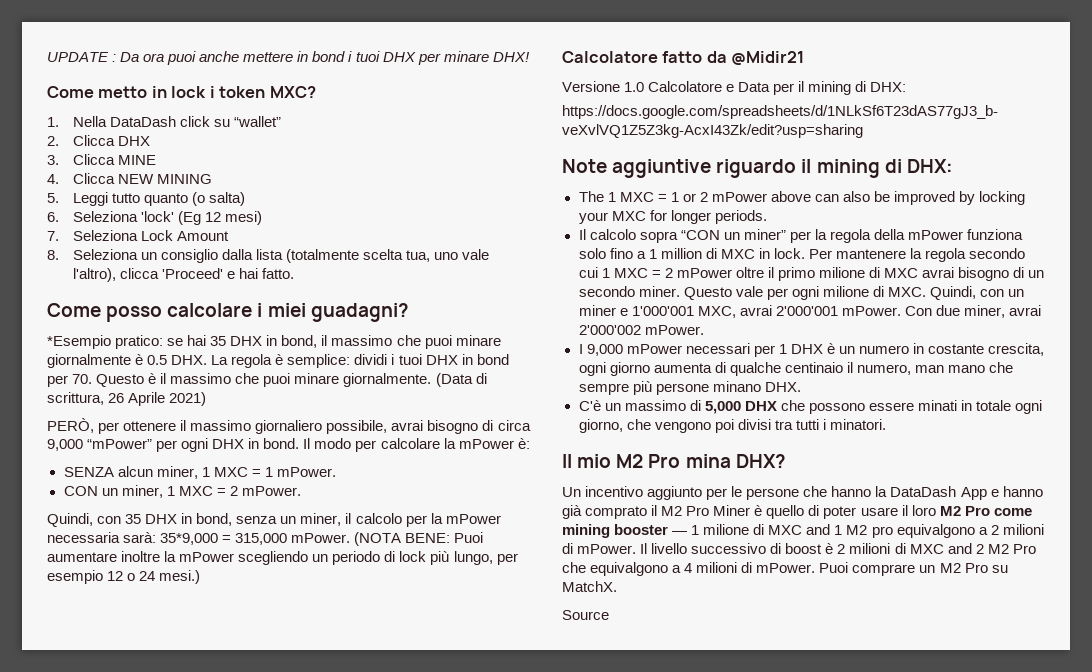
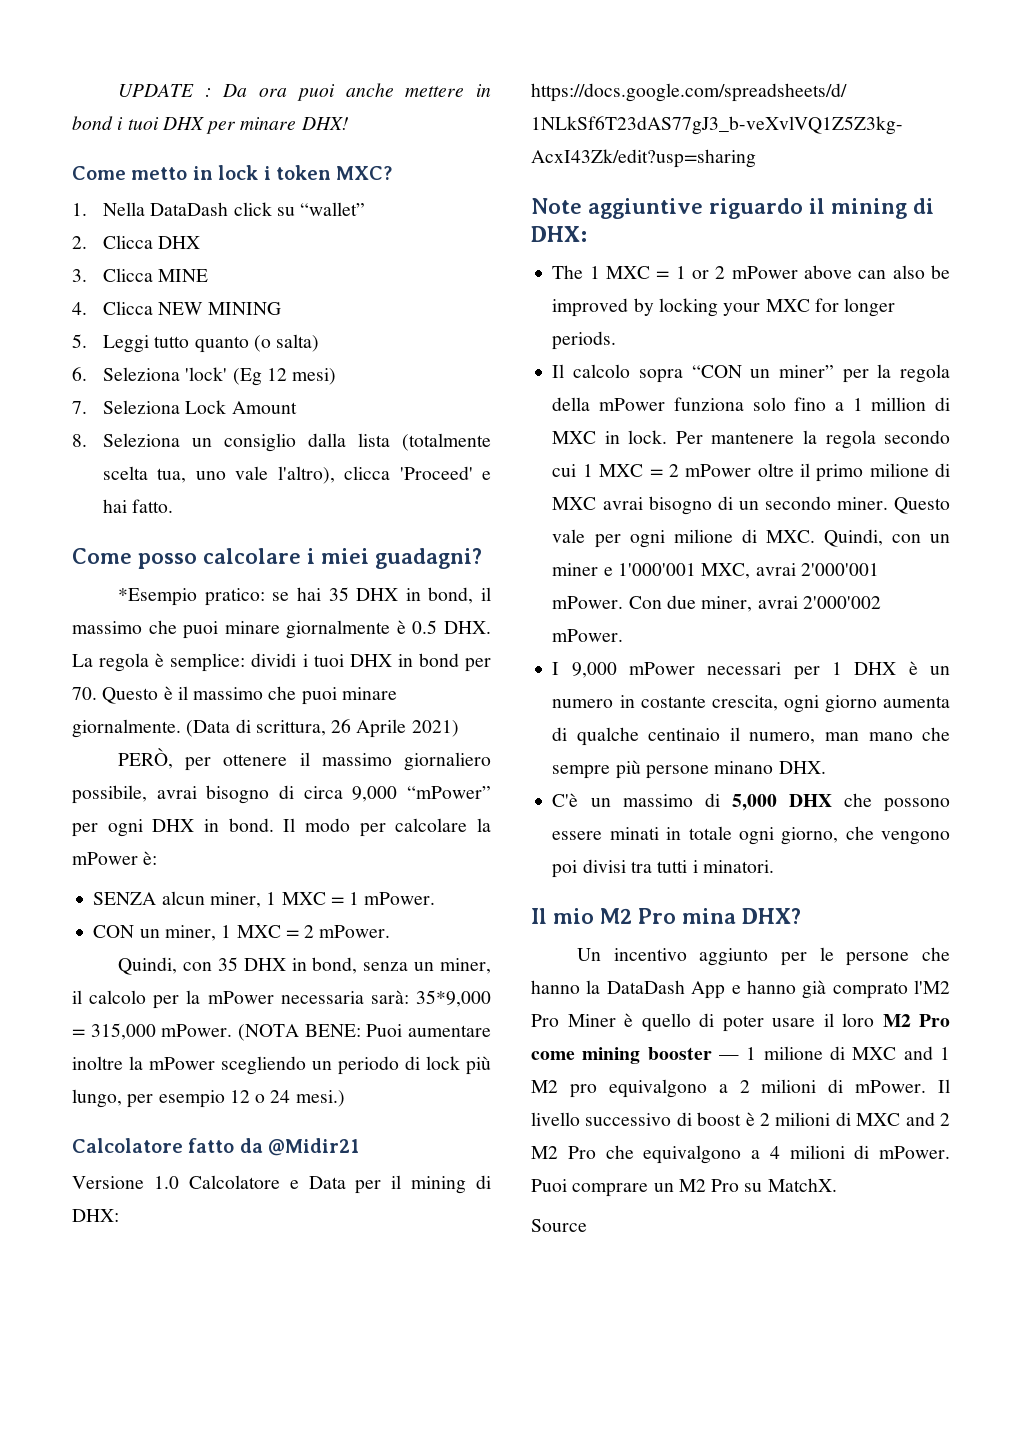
[651,505,683,516] il M2 -> [914,980,950,994] l'M2

